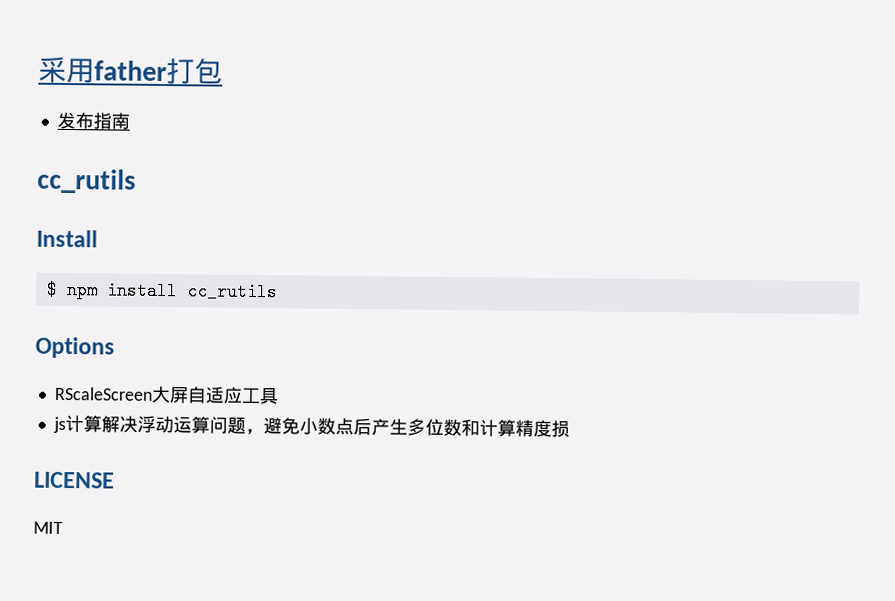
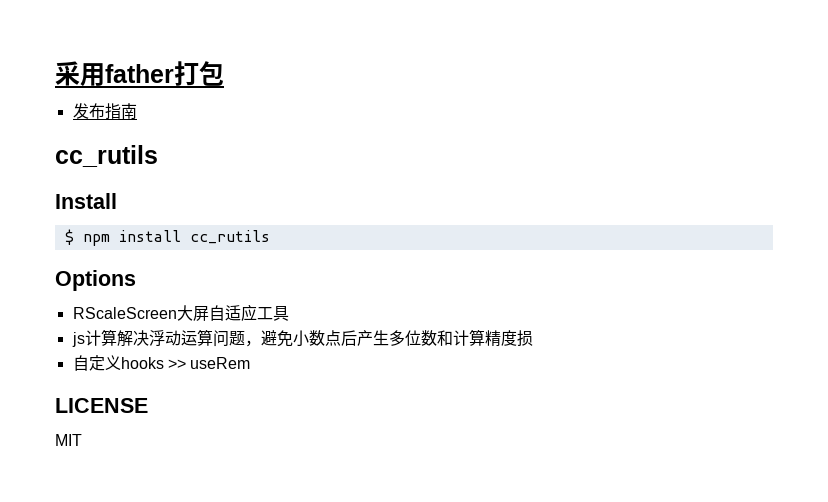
(570, 429) none -> [72,355,251,371] // 自定义hooks >> useRem

